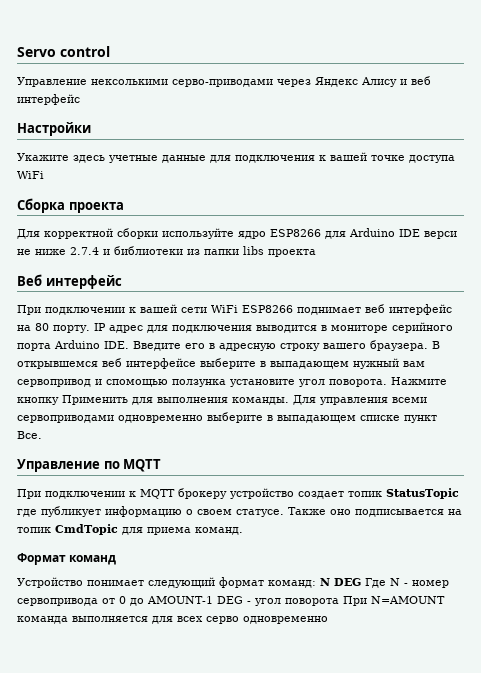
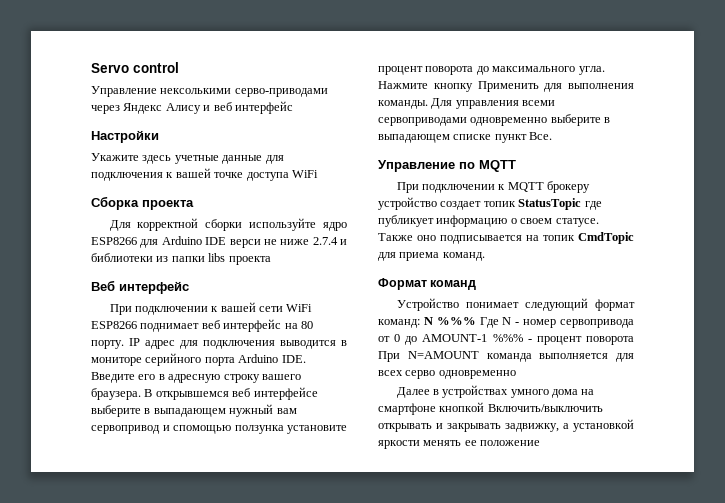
[299,379,387,387] угол поворота. -> [378,66,605,75] процент поворота до максимального угла.
[334,578,361,586] DEG -> [436,317,476,325] %%%
[216,596,281,606] DEG - угол -> [492,334,582,345] %%% - процент
(328, 620) none -> [396,385,595,398] [378,402,603,415] [378,419,634,432] [378,440,541,449] // Далее в устройствах умного дома на смартфоне кнопкой Включить/выключить открывать и закрывать задвижку, а установкой яркости менять ее положение

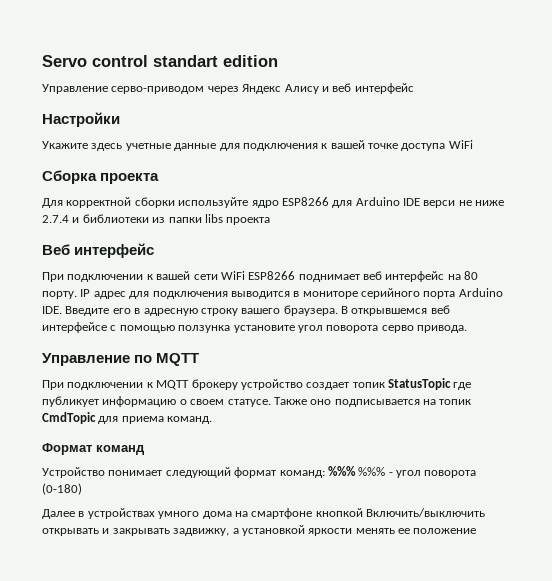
[91,86,328,97] // Управление нексолькими серво-приводами -> [153,55,278,67] [42,84,205,94] standart edition // Управление серво-приводом
[91,404,297,417] [91,425,347,434] [378,66,605,75] [378,81,634,92] [378,98,556,109] [378,114,611,126] [378,132,553,143] выберите в выпадающем нужный вам сервопривод и спомощью ползунка установите процент поворота до максимального угла. Нажмите кнопку Применить для выполнения команды. Для управления всеми сервоприводами одновременно выберите в выпадающем списке пункт Все. -> [110,325,467,333] с помощью ползунка установите угол поворота серво привода.
[423,317,634,328] [378,334,634,345] [378,351,634,362] [378,370,516,379] N %%% Где N - номер сервопривода от 0 до AMOUNT-1 %%% - процент поворота При N=AMOUNT команда выполняется для всех серво одновременно -> [327,466,477,478] [42,483,82,495] %%% %%% - угол поворота (0-180)

